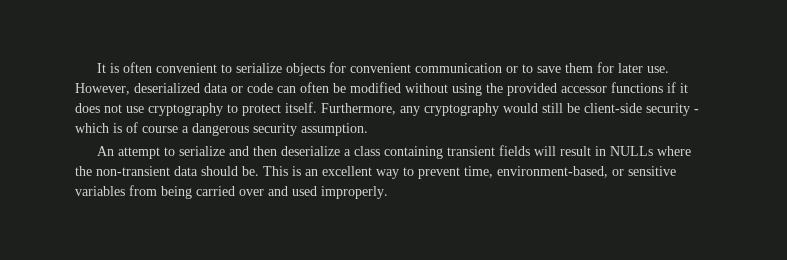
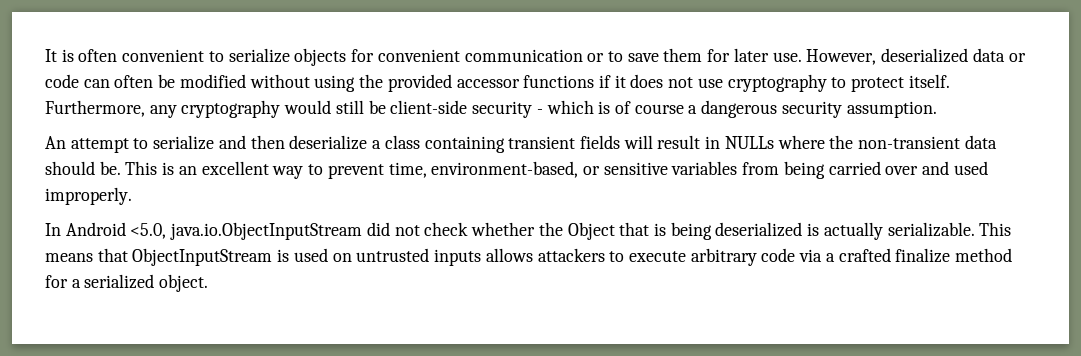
(388, 192) none -> [45,222,1012,240] [45,248,1013,266] [45,274,209,292] // In Android <5.0, java.io.ObjectInputStream did not check whether the Object that is being deserialized is actually serializable. This means that ObjectInputStream is used on untrusted inputs allows attackers to execute arbitrary code via a crafted finalize method for a serialized object.

